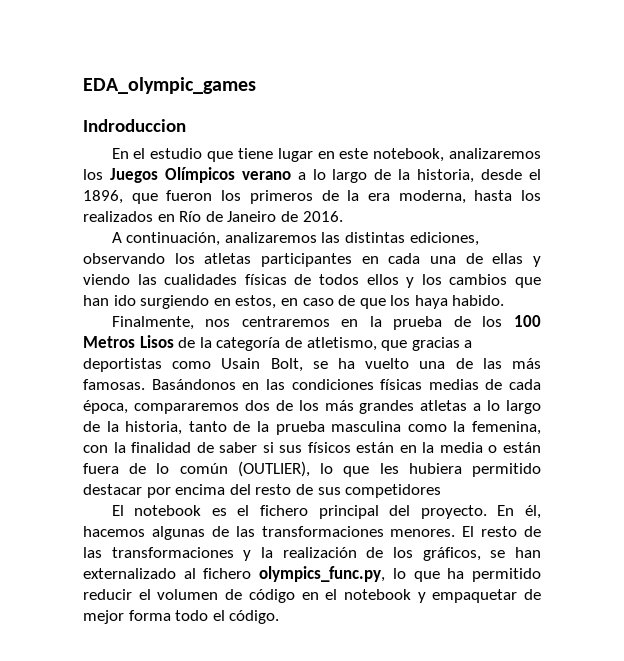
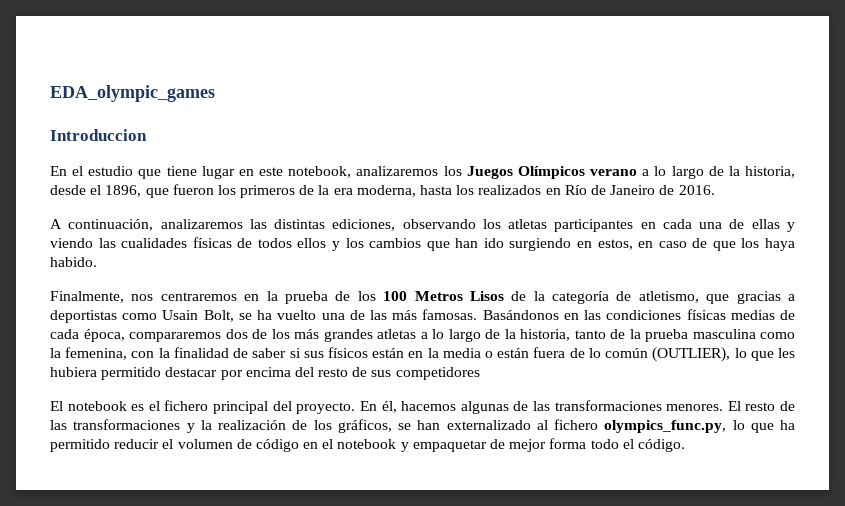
[83,119,186,132] Indroduccion -> [50,129,147,141] Introduccion

